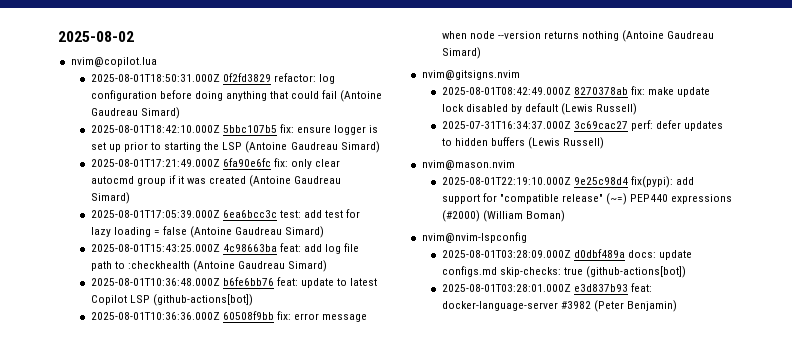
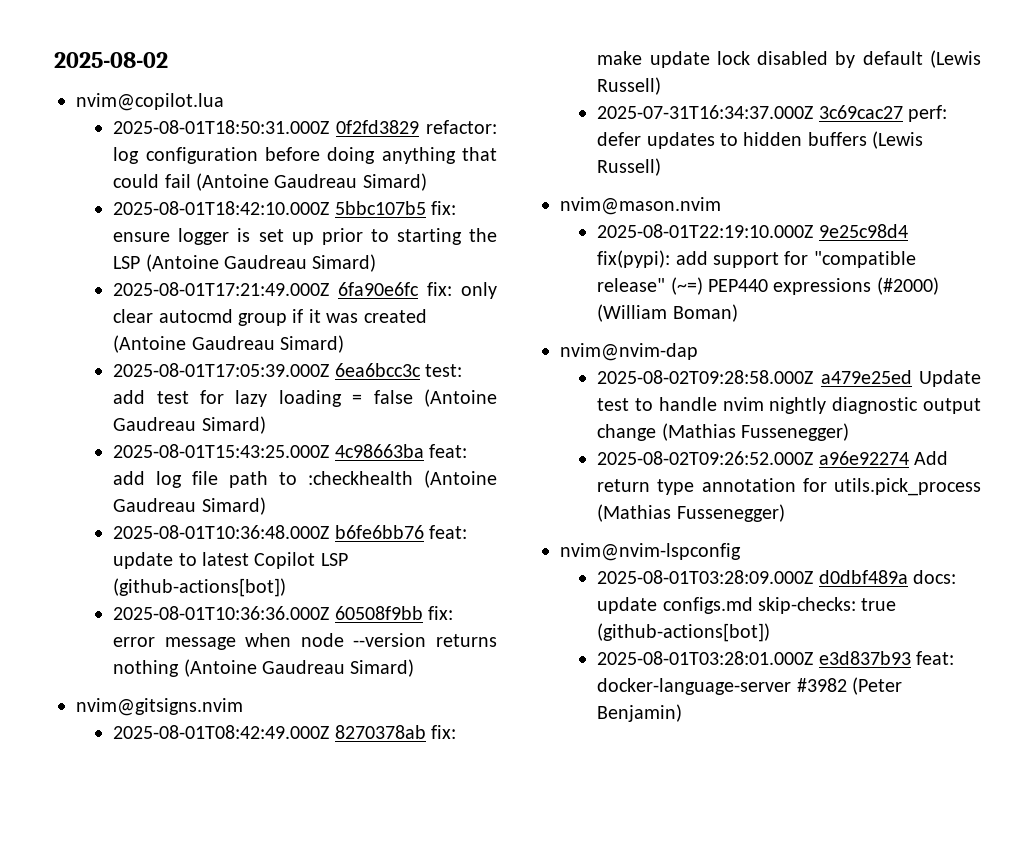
(565, 216) none -> [560,343,698,361] [597,370,981,387] [597,397,981,414] [597,423,850,441] [597,451,949,465] [597,478,981,496] [597,504,785,522] // nvim@nvim-dap // 2025-08-02T09:28:58.000Z a479e25ed Update test to handle nvim nightly diagnostic output change (Mathias Fussenegger) // 2025-08-02T09:26:52.000Z a96e92274 Add return type annotation for utils.pick_process (Mathias Fussenegger)

